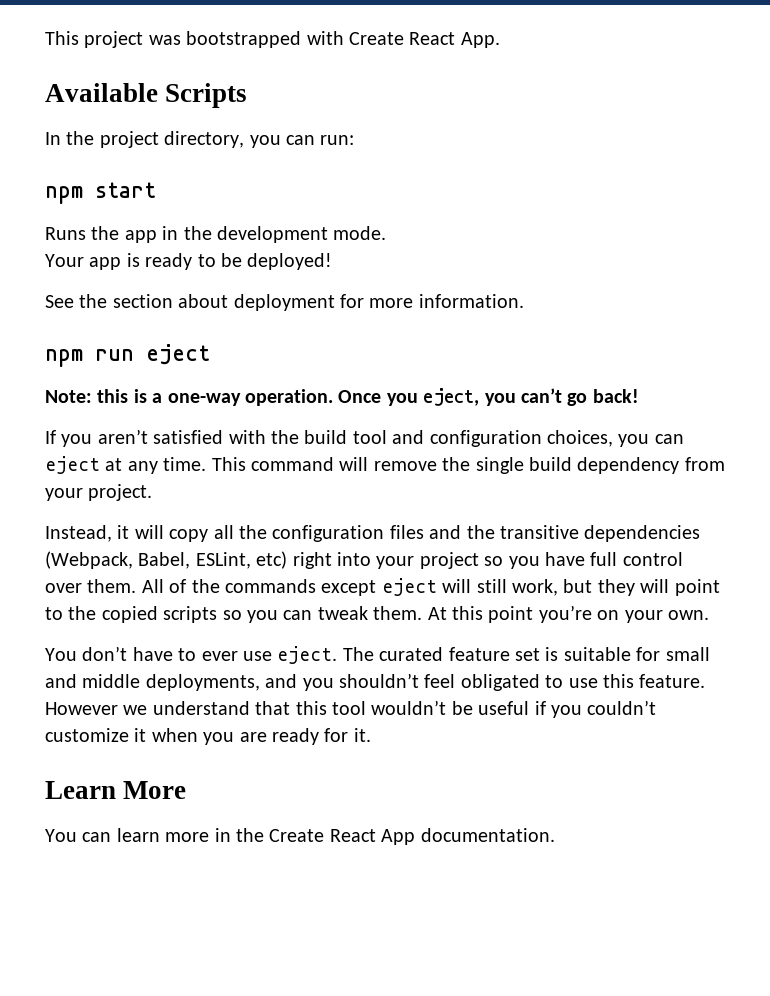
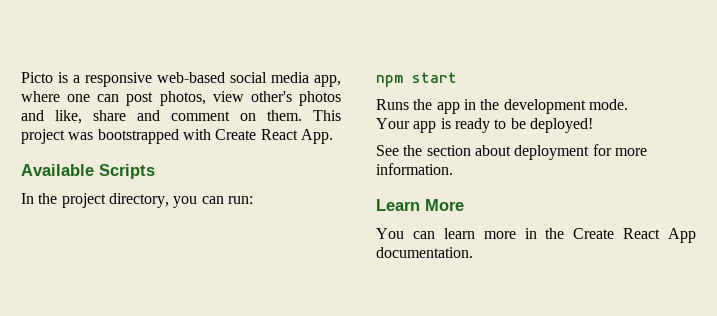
(45, 38) none -> [21,72,341,87] [21,91,341,106] [21,110,302,124] Picto is a responsive web-based social media app, where one can post photos, view other's photos and like, share and comment on them.
[45,344,210,367] [45,388,639,406] [45,429,684,447] [45,456,725,474] [45,484,153,501] [45,525,701,542] [45,551,683,569] [45,578,720,596] [45,605,709,623] [45,646,710,664] [45,673,706,691] [45,700,657,718] [45,728,371,745] // npm run eject // Note: this is a one-way operation. Once you eject, you can’t go back! // If you aren’t satisfied with the build tool and configuration choices, you can eject at any time. This command will remove the single build dependency from your project. // Instead, it will copy all the configuration files and the transitive dependencies (Webpack, Babel, ESLint, etc) right into your project so you have full control over them. All of the commands except eject will still work, but they will point to the copied scripts so you can tweak them. At this point you’re on your own. // You don’t have to ever use eject. The curated feature set is suitable for small and middle deployments, and you shouldn’t feel obligated to use this feature. However we understand that this tool wouldn’t be useful if you couldn’t customize it when you are ready for it. -> (453, 169) none

